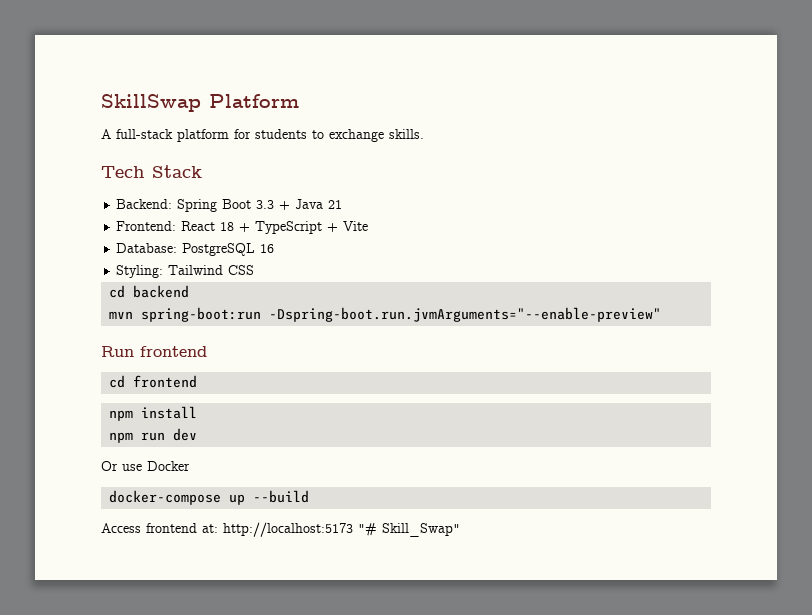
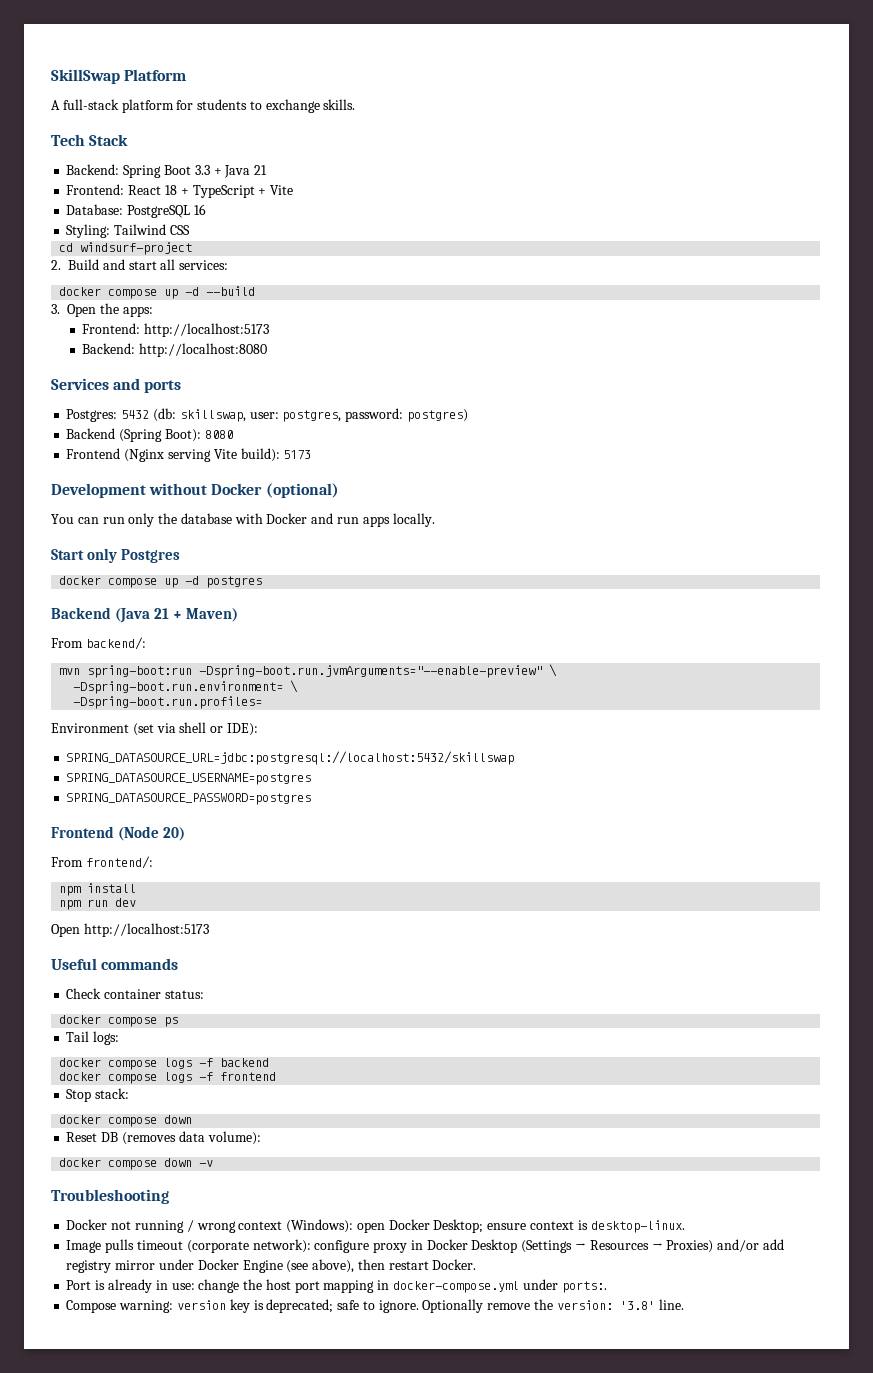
[133,285,190,298] [109,307,662,322] [101,346,207,357] [109,375,198,388] backend // mvn spring-boot:run -Dspring-boot.run.jvmArguments="--enable-preview" // Run frontend // cd frontend -> [80,242,193,255] [51,259,229,270] [59,286,256,299] [51,303,153,317] [82,323,269,337] [82,343,267,357] [51,378,182,393] [66,408,468,422] [66,428,233,442] [66,448,312,462] [51,483,339,498] [51,513,435,527] [51,548,180,563] [59,576,263,588] [51,607,238,623] [51,637,146,650] [59,664,558,678] [73,680,299,694] [73,696,263,709] [51,722,258,736] [66,751,515,765] [66,773,312,785] [66,793,312,805] [51,826,185,841] [51,856,153,869] windsurf-project // 2. Build and start all services: // docker compose up -d --build // 3. Open the apps: // Frontend: http://localhost:5173 // Backend: http://localhost:8080 // Services and ports // Postgres: 5432 (db: skillswap, user: postgres, password: postgres) // Backend (Spring Boot): 8080 // Frontend (Nginx serving Vite build): 5173 // Development without Docker (optional) // You can run only the database with Docker and run apps locally. // Start only Postgres // docker compose up -d postgres // Backend (Java 21 + Maven) // From backend/: // mvn spring-boot:run -Dspring-boot.run.jvmArguments="--enable-preview" \ // -Dspring-boot.run.environment= \ // -Dspring-boot.run.profiles= // Environment (set via shell or IDE): // SPRING_DATASOURCE_URL=jdbc:postgresql://localhost:5432/skillswap // SPRING_DATASOURCE_USERNAME=postgres // SPRING_DATASOURCE_PASSWORD=postgres // Frontend (Node 20) // From frontend/:
[101,461,190,471] [109,490,310,505] [101,522,460,537] Or use Docker // docker-compose up --build // Access frontend at: http://localhost:5173 "# Skill_Swap" -> [51,923,209,937] [51,958,179,970] [66,988,204,999] [59,1015,179,1027] [66,1031,120,1045] [59,1058,270,1070] [59,1072,277,1084] [66,1088,130,1102] [59,1115,193,1127] [66,1131,261,1145] [59,1158,214,1170] [51,1189,169,1204] [66,1219,685,1233] [66,1239,784,1253] [66,1259,477,1273] [66,1279,607,1293] [66,1299,684,1313] Open http://localhost:5173 // Useful commands // Check container status: // docker compose ps // Tail logs: // docker compose logs -f backend // docker compose logs -f frontend // Stop stack: // docker compose down // Reset DB (removes data volume): // docker compose down -v // Troubleshooting // Docker not running / wrong context (Windows): open Docker Desktop; ensure context is desktop-linux. // Image pulls timeout (corporate network): configure proxy in Docker Desktop (Settings → Resources → Proxies) and/or add registry mirror under Docker Engine (see above), then restart Docker. // Port is already in use: change the host port mapping in docker-compose.yml under ports:. // Compose warning: version key is deprecated; safe to ignore. Optionally remove the version: '3.8' line.

